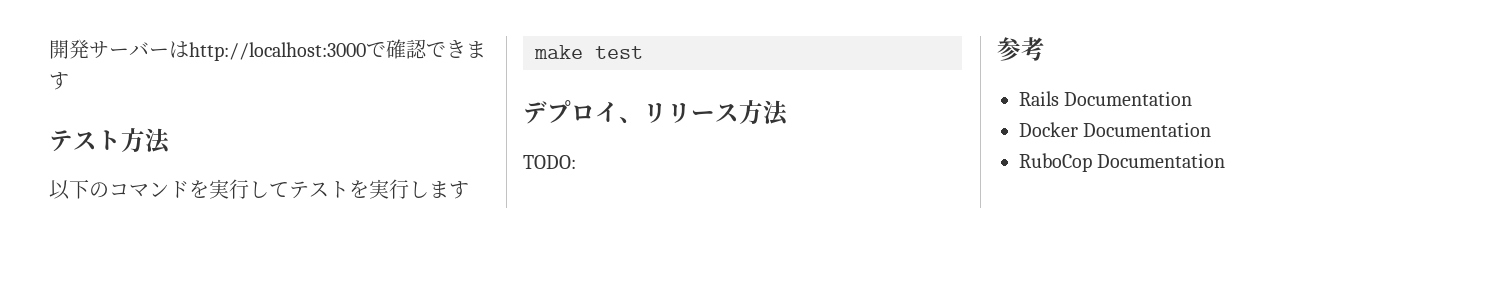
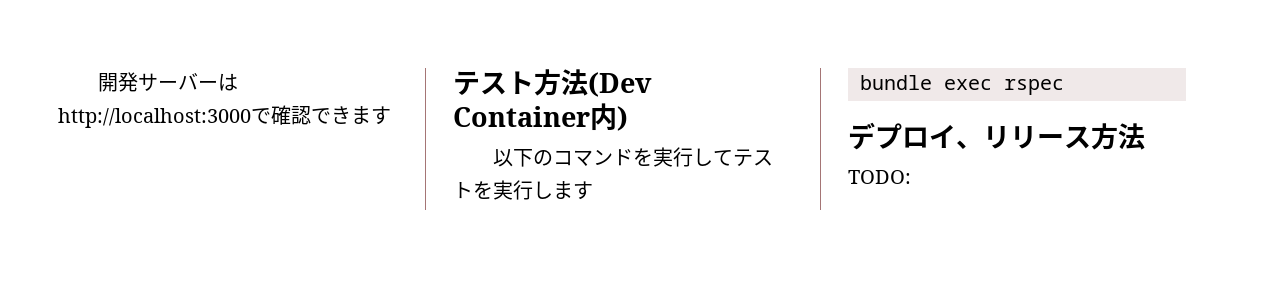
(171, 141) none -> [588,72,652,97] [453,103,628,131] (Dev Container内)
[534,45,643,59] make test -> [860,75,1064,95] bundle exec rspec
[997,37,1045,61] [1019,91,1193,106] [1019,122,1212,137] [1019,153,1226,172] // 参考 // Rails Documentation // Docker Documentation // RuboCop Documentation -> (911, 177) none

